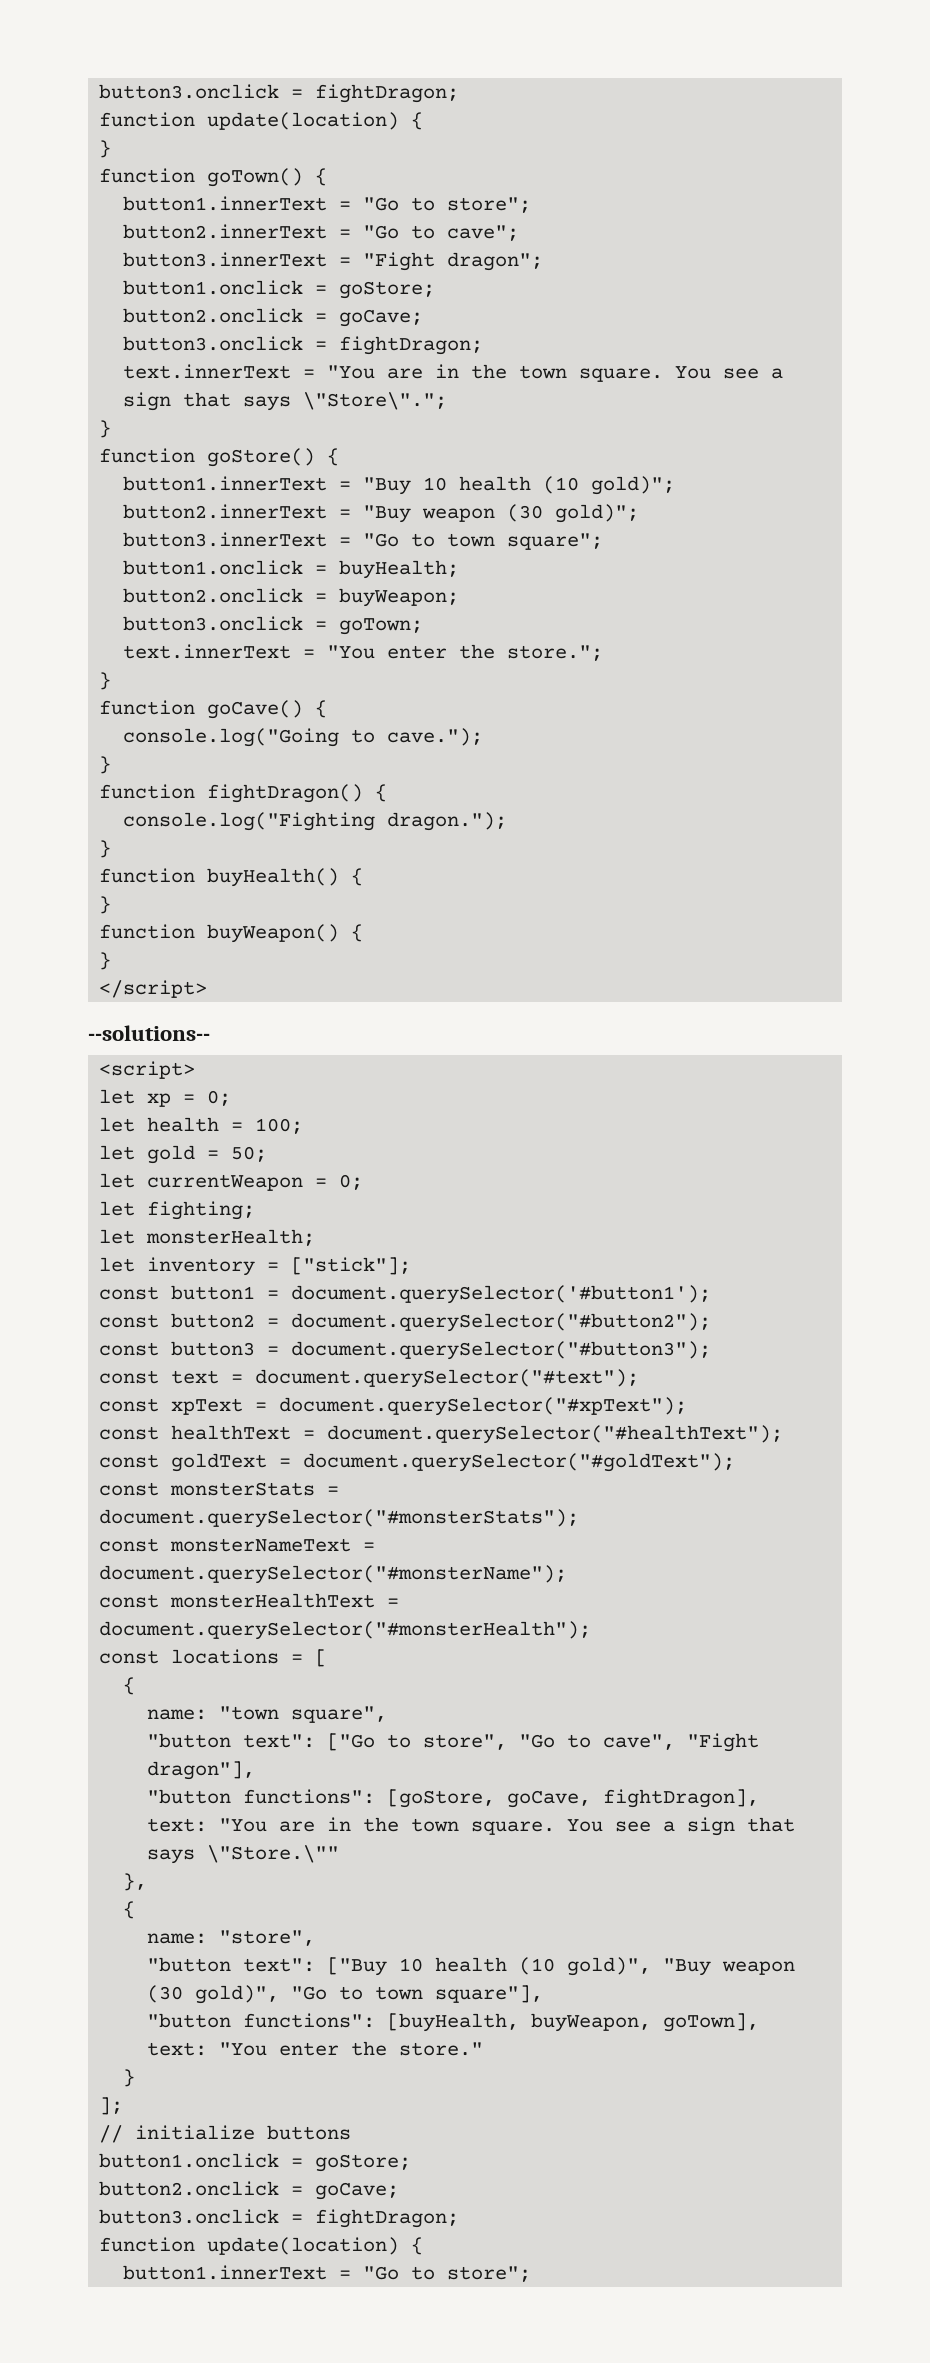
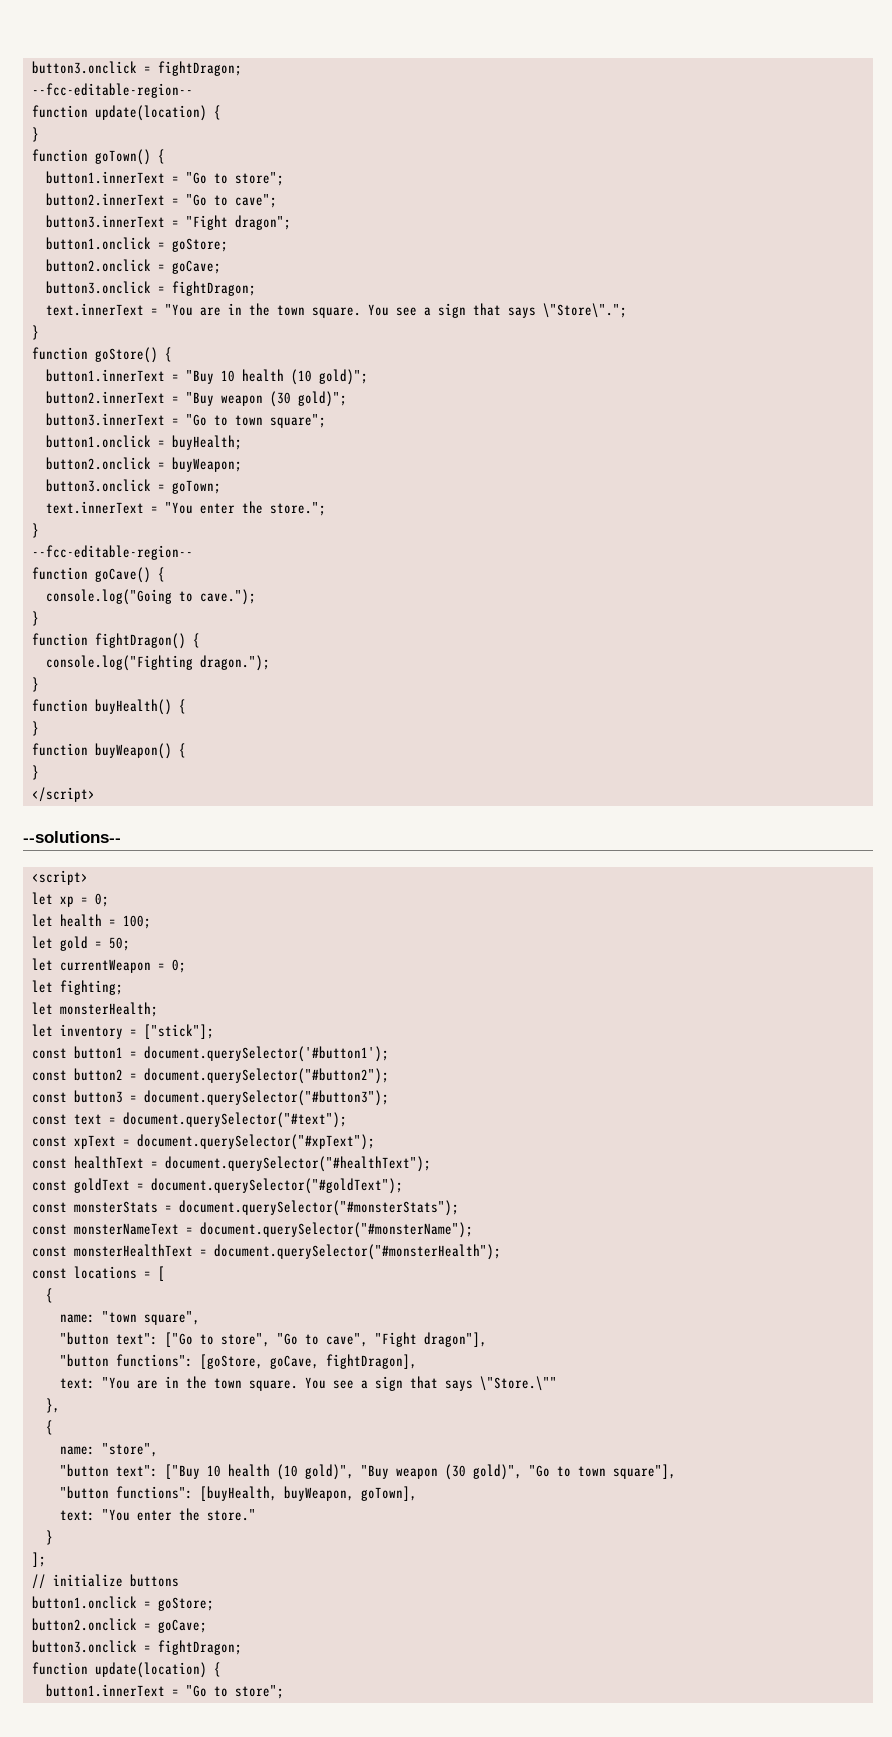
[99,84,460,103] button3.onclick = fightDragon; -> [31,61,242,76] [31,83,193,98] button3.onclick = fightDragon; // --fcc-editable-region--
(112, 681) none -> [31,545,193,560] // --fcc-editable-region--

